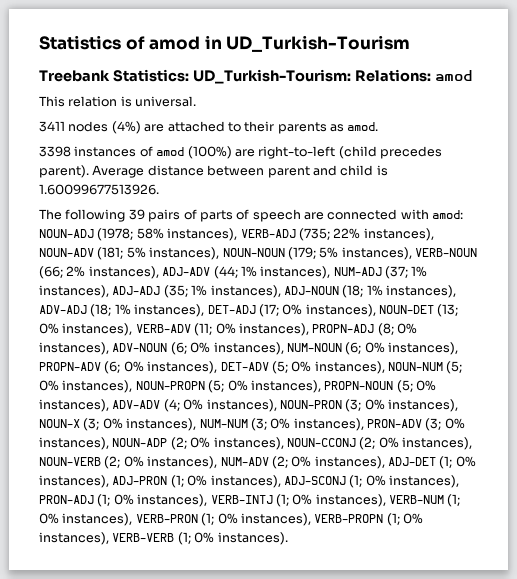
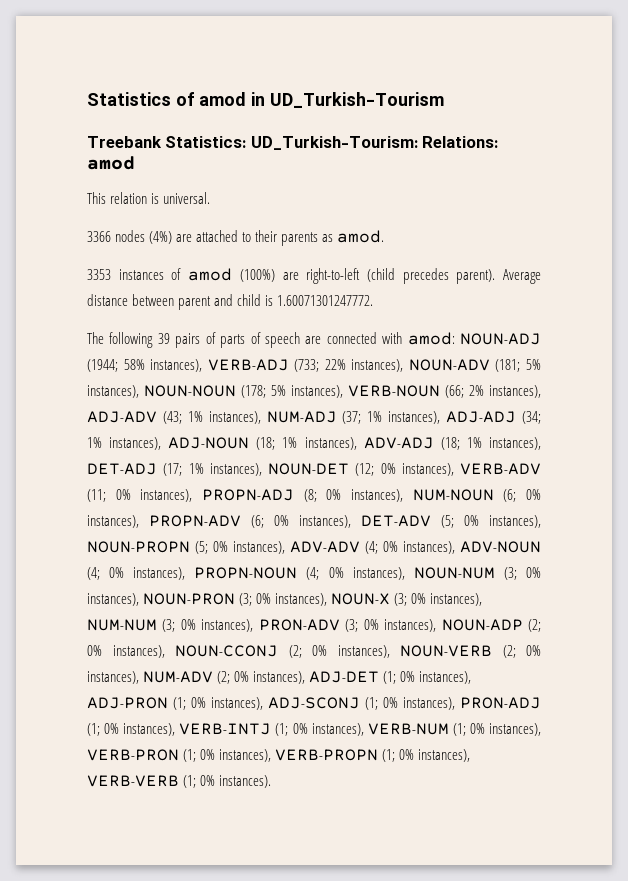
[39,121,65,132] 3411 -> [87,231,111,242] 3366
[39,146,71,157] 3398 -> [87,269,111,280] 3353
[39,184,159,195] 1.60099677513926. -> [277,295,374,306] 1.60071301247772.
[97,228,134,241] (1978; -> [87,359,118,372] (1944;
[298,228,330,241] (735; -> [294,359,320,372] (733;
[287,247,316,260] (179; -> [241,385,266,398] (178;
[213,266,238,279] (44; -> [162,411,182,424] (43;
[163,285,188,298] (35; -> [522,411,542,424] (34;
[282,304,303,315] 0% -> [188,463,204,474] 1%
[437,304,459,317] (13; -> [355,463,375,476] (12;
[112,342,284,355] ADV-NOUN (6; 0% instances), -> (403, 495) none
[388,361,463,374] [39,380,436,393] [39,399,180,412] NOUN-NUM (5; 0% instances), NOUN-PROPN (5; 0% instances), PROPN-NOUN (5; 0% instances), ADV-ADV (4; -> [87,541,541,554] [87,567,517,580] NOUN-PROPN (5; 0% instances), ADV-ADV (4; 0% instances), ADV-NOUN (4; 0% instances), PROPN-NOUN (4; 0% instances), NOUN-NUM (3;

